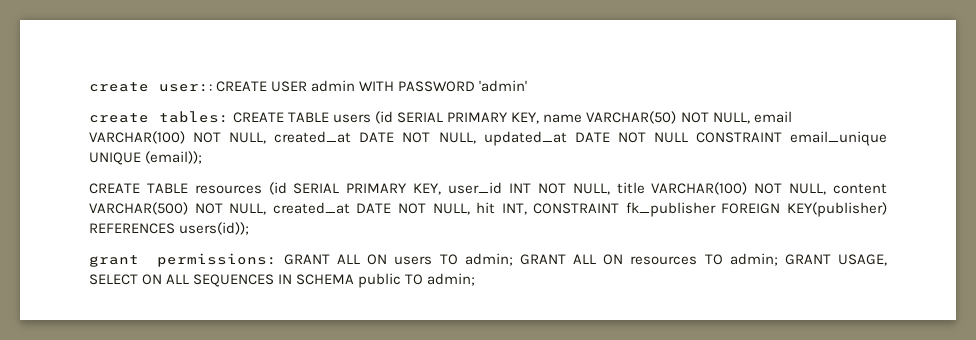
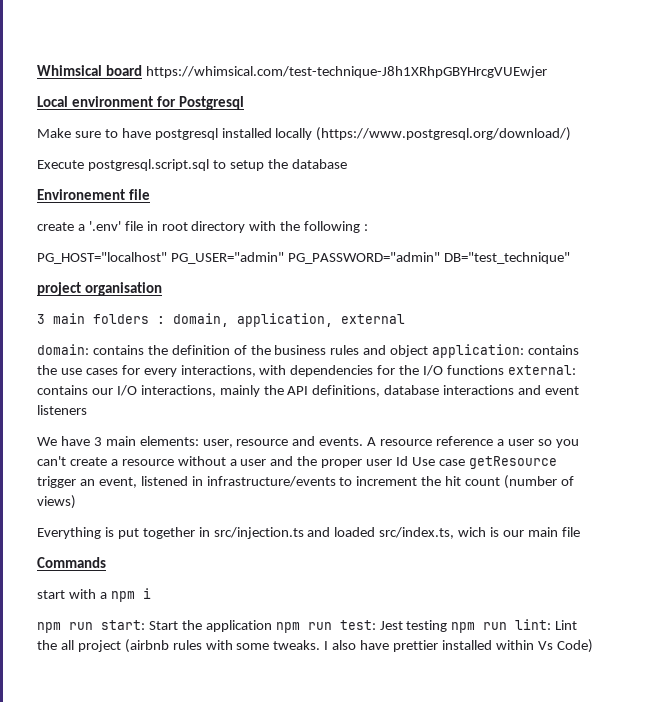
[89,80,528,92] [89,111,792,124] [89,131,888,146] [89,151,203,165] [89,182,888,195] [89,202,887,217] [89,222,250,235] [89,253,888,267] [89,273,476,288] create user:: CREATE USER admin WITH PASSWORD 'admin' // create tables: CREATE TABLE users (id SERIAL PRIMARY KEY, name VARCHAR(50) NOT NULL, email VARCHAR(100) NOT NULL, created_at DATE NOT NULL, updated_at DATE NOT NULL CONSTRAINT email_unique UNIQUE (email)); // CREATE TABLE resources (id SERIAL PRIMARY KEY, user_id INT NOT NULL, title VARCHAR(100) NOT NULL, content VARCHAR(500) NOT NULL, created_at DATE NOT NULL, hit INT, CONSTRAINT fk_publisher FOREIGN KEY(publisher) REFERENCES users(id)); // grant permissions: GRANT ALL ON users TO admin; GRANT ALL ON resources TO admin; GRANT USAGE, SELECT ON ALL SEQUENCES IN SCHEMA public TO admin; -> [37,65,547,78] [37,96,244,110] [37,127,572,141] [37,159,347,171] [37,189,150,200] [37,221,369,233] [37,252,570,264] [37,282,162,296] [37,313,405,327] [37,344,580,358] [37,365,576,377] [37,385,580,397] [37,405,87,415] [37,436,579,448] [37,456,557,469] [37,475,574,489] [37,495,76,509] [37,527,580,539] [37,557,106,568] [37,588,151,602] [37,619,578,633] [37,639,593,653] Whimsical board https://whimsical.com/test-technique-J8h1XRhpGBYHrcgVUEwjer // Local environment for Postgresql // Make sure to have postgresql installed locally (https://www.postgresql.org/download/) // Execute postgresql.script.sql to setup the database // Environement file // create a '.env' file in root directory with the following : // PG_HOST="localhost" PG_USER="admin" PG_PASSWORD="admin" DB="test_technique" // project organisation // 3 main folders : domain, application, external // domain: contains the definition of the business rules and object application: contains the use cases for every interactions, with dependencies for the I/O functions external: contains our I/O interactions, mainly the API definitions, database interactions and event listeners // We have 3 main elements: user, resource and events. A resource reference a user so you can't create a resource without a user and the proper user Id Use case getResource trigger an event, listened in infrastructure/events to increment the hit count (number of views) // Everything is put together in src/injection.ts and loaded src/index.ts, wich is our main file // Commands // start with a npm i // npm run start: Start the application npm run test: Jest testing npm run lint: Lint the all project (airbnb rules with some tweaks. I also have prettier installed within Vs Code)

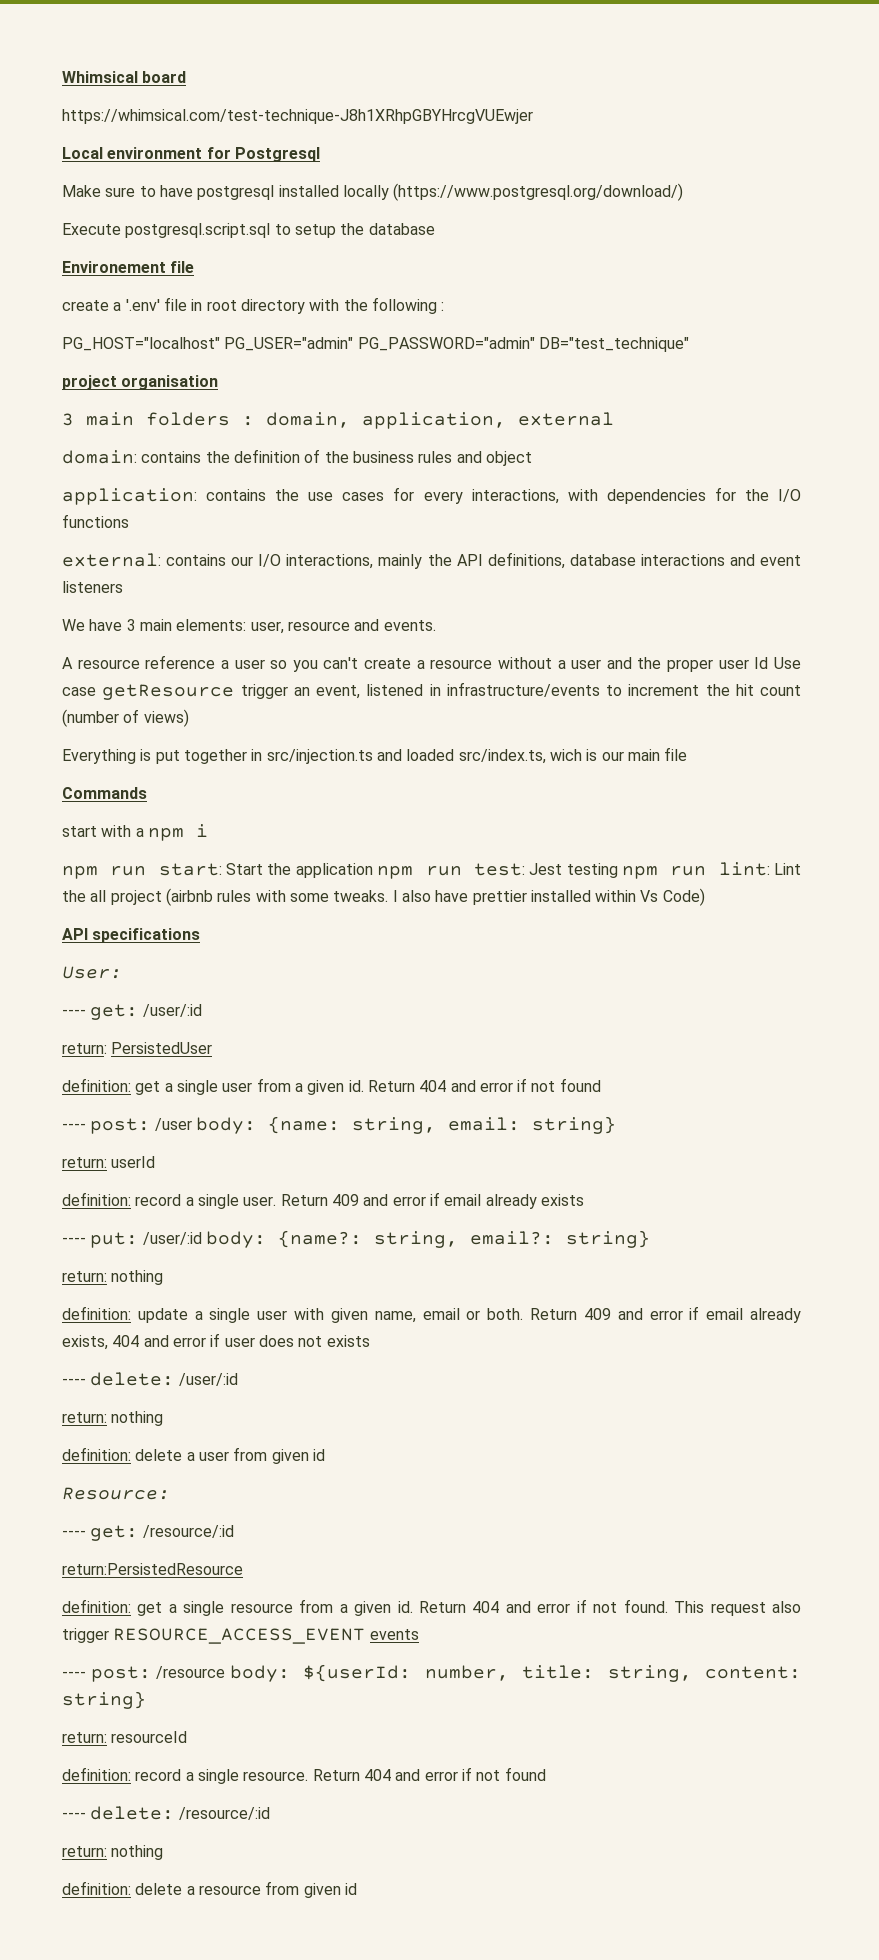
(142, 70) none -> (187, 77) //
(429, 351) none -> (532, 458) //
(505, 370) none -> (129, 521) //
(364, 441) none -> (436, 625) //
(593, 646) none -> [62,928,201,943] [62,966,122,979] [62,1004,202,1020] [62,1042,213,1054] [62,1078,601,1095] [62,1116,616,1134] [62,1156,156,1168] [62,1192,584,1209] [62,1230,650,1248] [62,1270,164,1285] [62,1306,802,1323] [62,1333,370,1350] [62,1372,238,1386] [62,1411,164,1426] [62,1447,325,1464] [62,1487,170,1500] [62,1525,234,1541] [62,1563,243,1575] [62,1599,802,1616] [62,1628,419,1644] [62,1664,801,1682] [62,1691,146,1709] [62,1731,188,1743] [62,1767,546,1784] [62,1806,270,1820] [62,1845,164,1860] [62,1881,357,1898] // API specifications // User: // ---- get: /user/:id // return: PersistedUser // definition: get a single user from a given id. Return 404 and error if not found // ---- post: /user body: {name: string, email: string} // return: userId // definition: record a single user. Return 409 and error if email already exists // ---- put: /user/:id body: {name?: string, email?: string} // return: nothing // definition: update a single user with given name, email or both. Return 409 and error if email already exists, 404 and error if user does not exists // ---- delete: /user/:id // return: nothing // definition: delete a user from given id // Resource: // ---- get: /resource/:id // return:PersistedResource // definition: get a single resource from a given id. Return 404 and error if not found. This request also trigger RESOURCE_ACCESS_EVENT events // ---- post: /resource body: ${userId: number, title: string, content: string} // return: resourceId // definition: record a single resource. Return 404 and error if not found // ---- delete: /resource/:id // return: nothing // definition: delete a resource from given id

